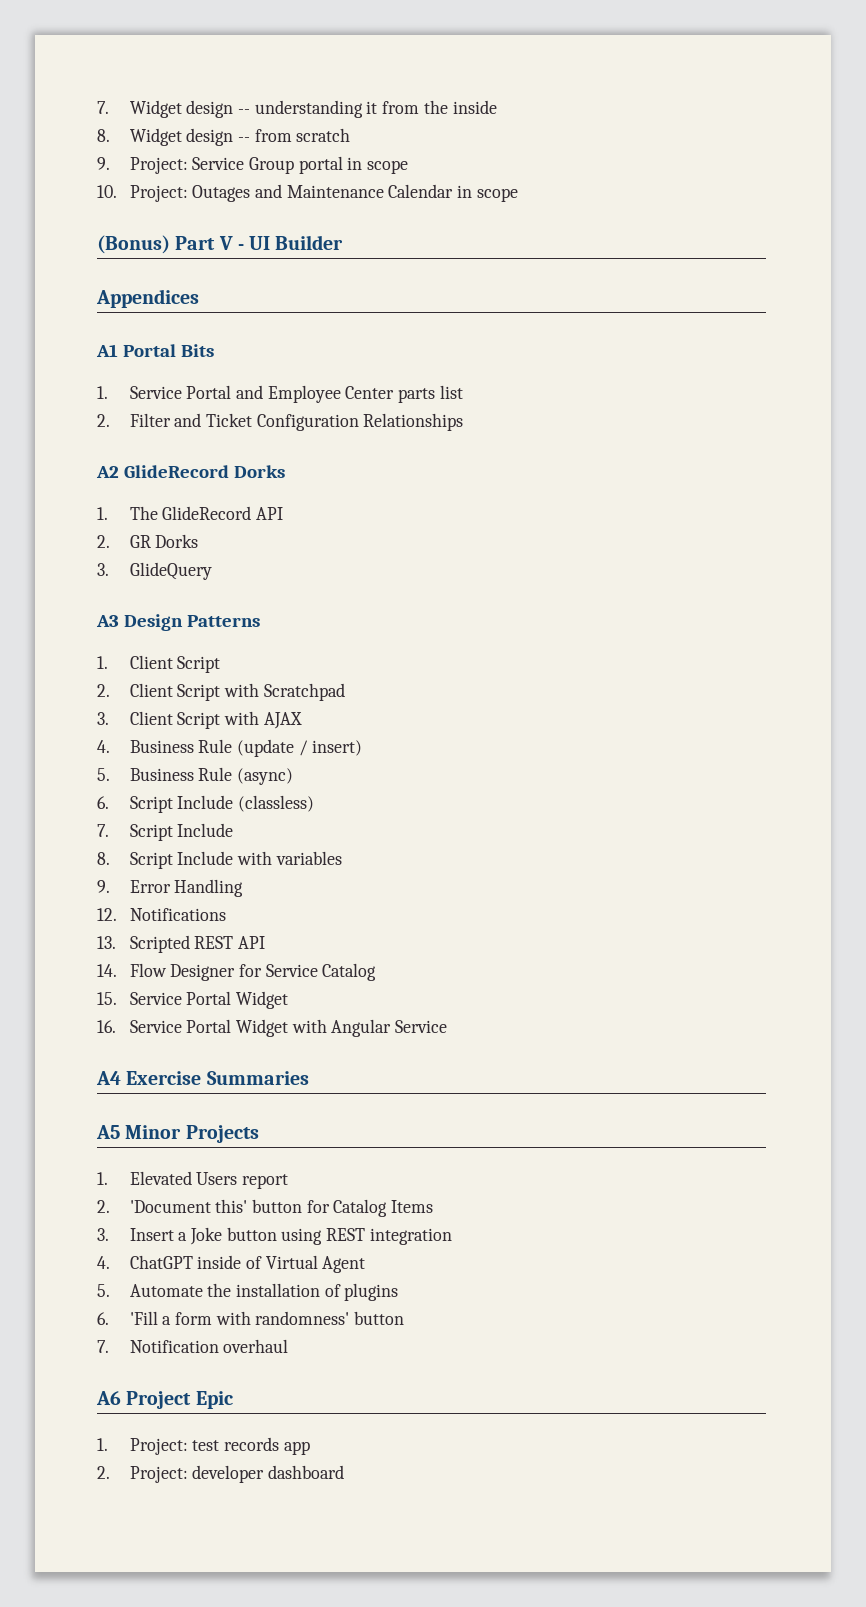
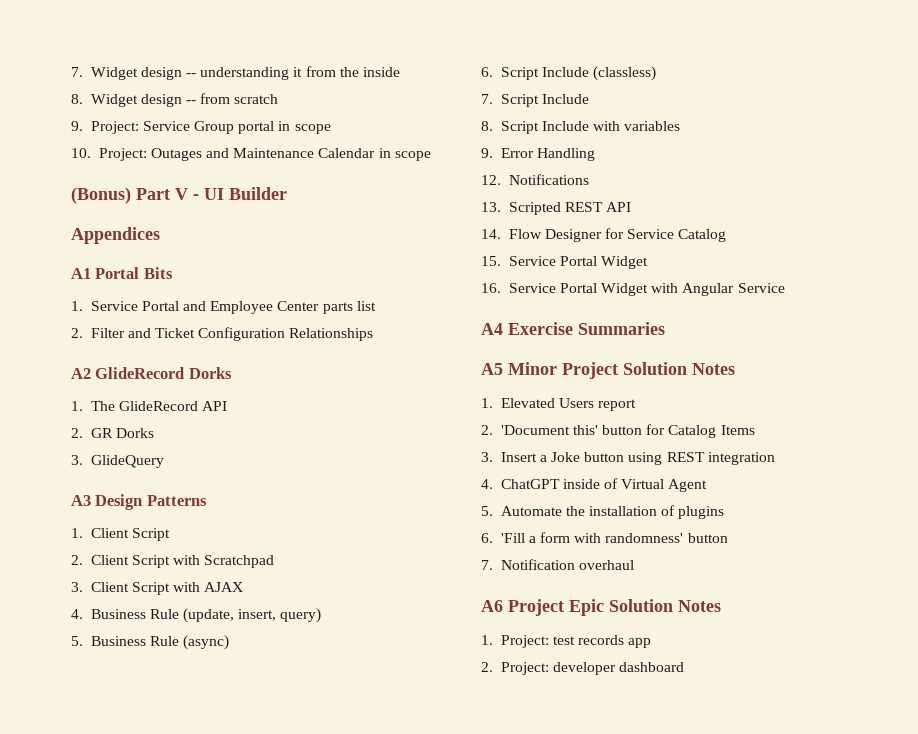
[236,739,363,757] (update / insert) -> [183,608,322,623] (update, insert, query)
[185,1125,259,1143] Projects -> [562,362,735,379] Project Solution Notes
(233, 1400) none -> [609,599,721,612] Solution Notes

